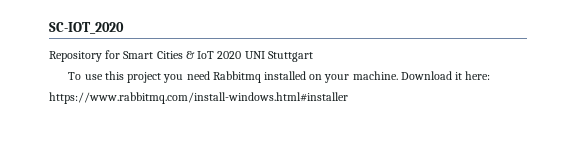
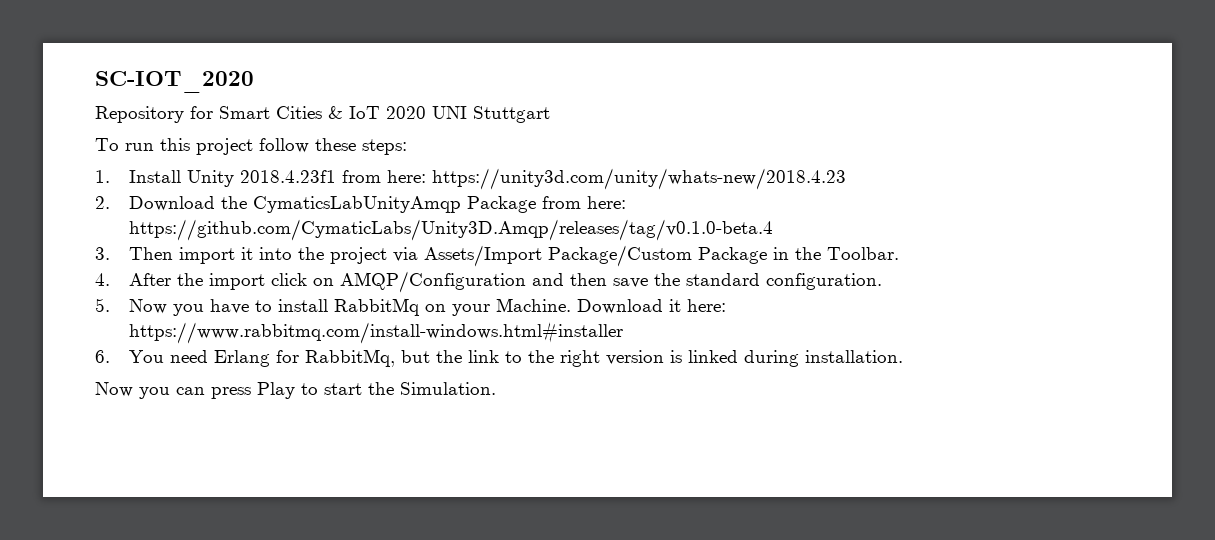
[84,74,103,80] use -> [125,143,154,151] run
[163,71,306,83] you need Rabbitmq installed -> [259,138,407,155] [95,168,846,190] [95,196,626,213] [128,219,773,241] [95,245,899,267] [95,271,882,293] [95,298,420,316] follow these steps: // 1. Install Unity 2018.4.23f1 from here: https://unity3d.com/unity/whats-new/2018.4.23 // 2. Download the CymaticsLabUnityAmqp Package from here: https://github.com/CymaticLabs/Unity3D.Amqp/releases/tag/v0.1.0-beta.4 // 3. Then import it into the project via Assets/Import Package/Custom Package in the Toolbar. // 4. After the import click on AMQP/Configuration and then save the standard configuration. // 5. Now you have to install RabbitMq
[352,71,398,80] machine. -> [495,298,571,312] Machine.
(348, 98) none -> [95,349,903,367] [95,382,496,399] // 6. You need Erlang for RabbitMq, but the link to the right version is linked during installation. // Now you can press Play to start the Simulation.

